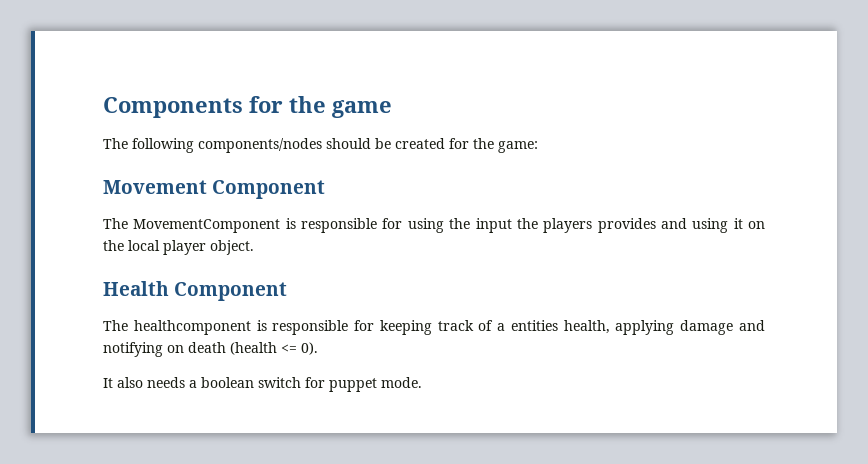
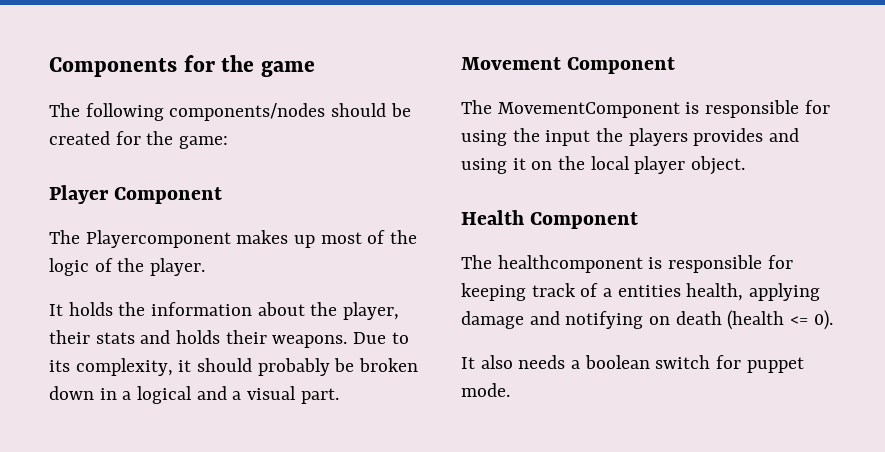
(538, 147) none -> [49,185,223,204] [49,230,418,248] [49,258,206,276] [49,302,400,320] [49,330,409,348] [49,358,419,376] [49,386,339,404] // Player Component // The Playercomponent makes up most of the logic of the player. // It holds the information about the player, their stats and holds their weapons. Due to its complexity, it should probably be broken down in a logical and a visual part.

